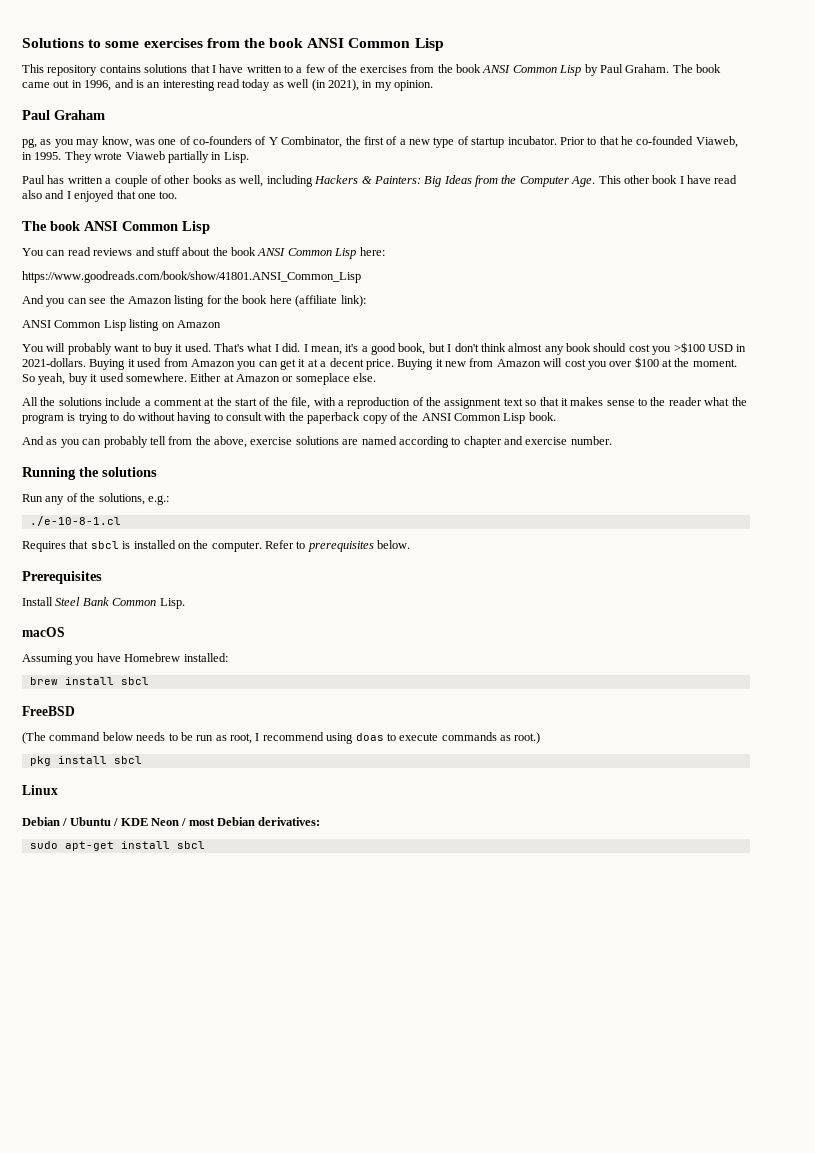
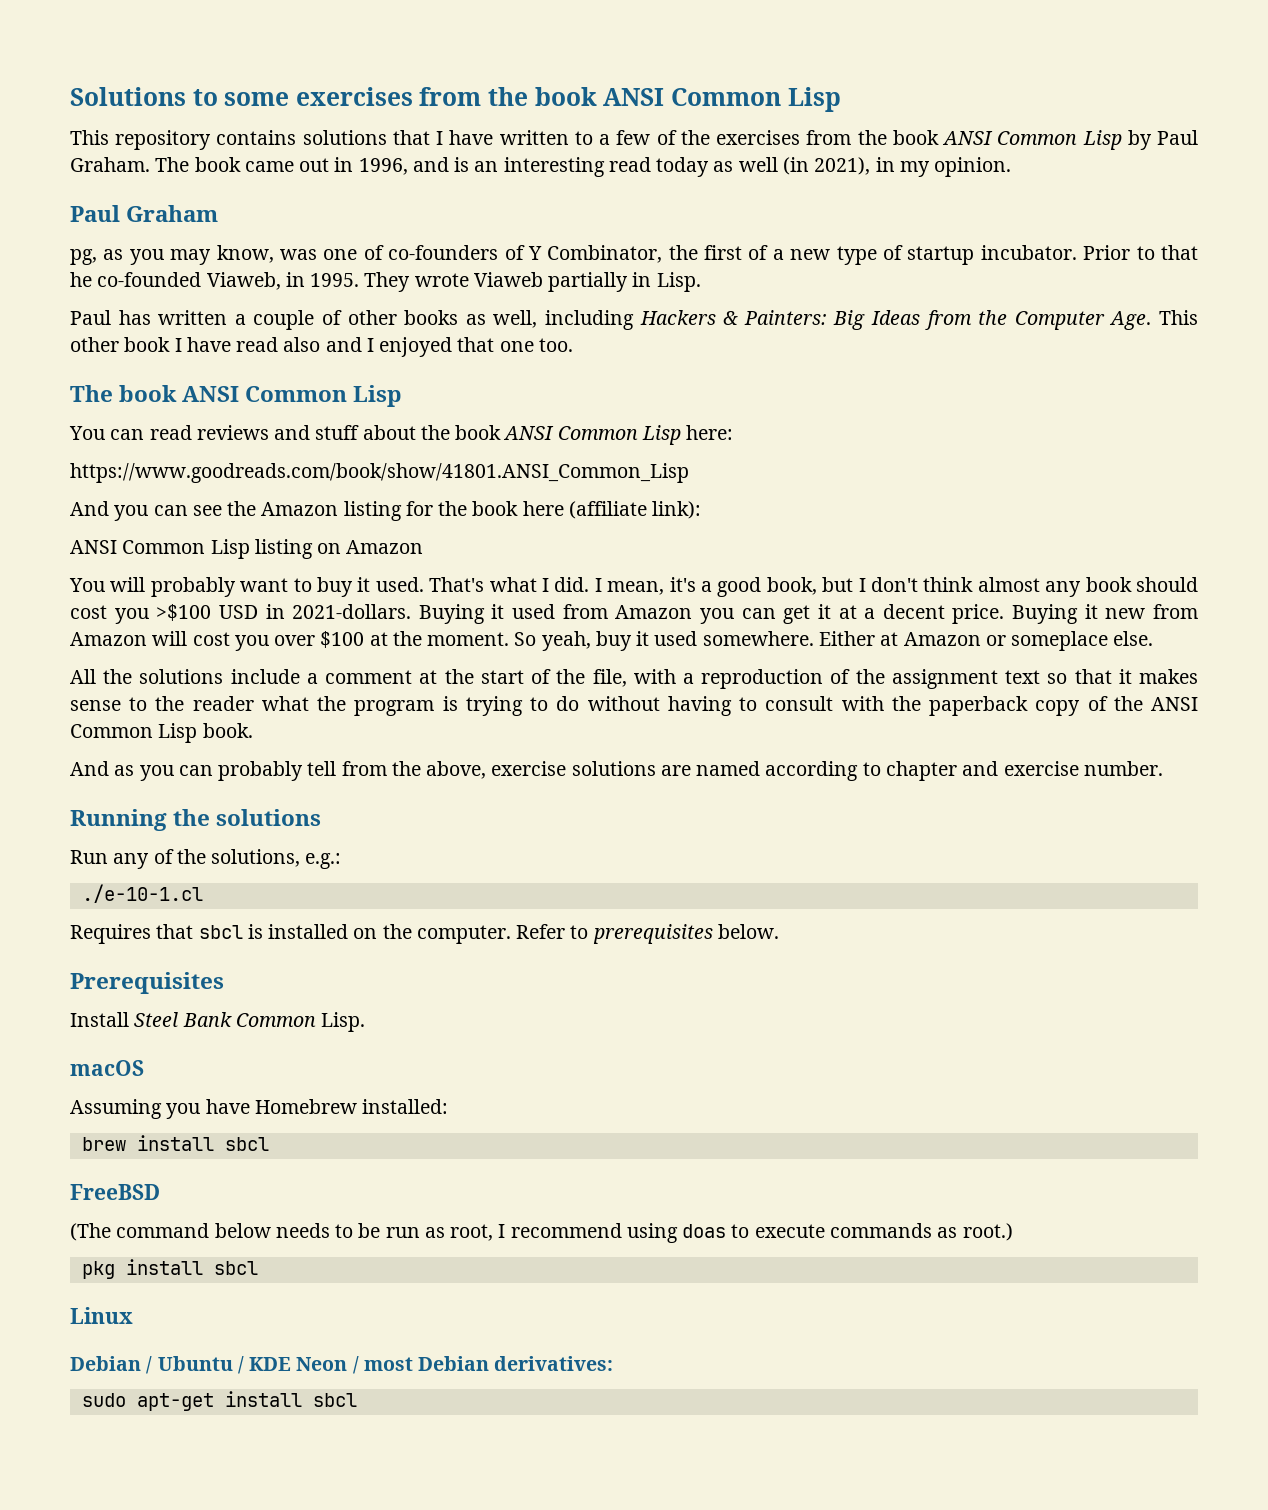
[29,516,121,526] ./e-10-8-1.cl -> [81,884,203,903] ./e-10-1.cl

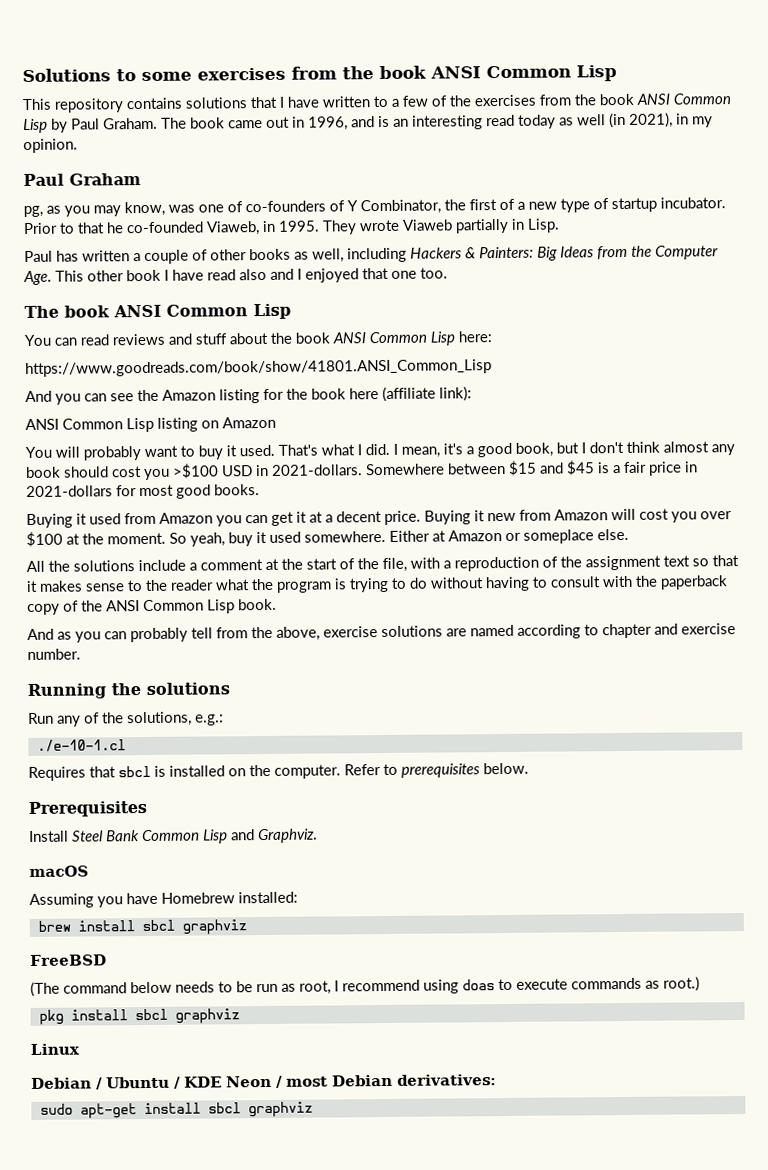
(412, 611) none -> [365,460,698,476] [26,484,260,499] Somewhere between $15 and $45 is a fair price in 2021-dollars for most good books. //
[321,1012,366,1032] Lisp. -> [203,828,318,844] Lisp and Graphviz.
(269, 1144) none -> [181,919,247,935] graphviz
(258, 1268) none -> [174,1008,240,1024] graphviz
(357, 1400) none -> [247,1101,313,1118] graphviz

